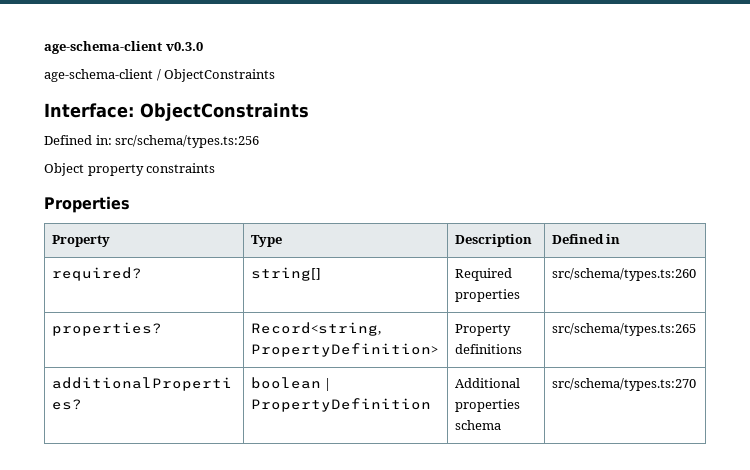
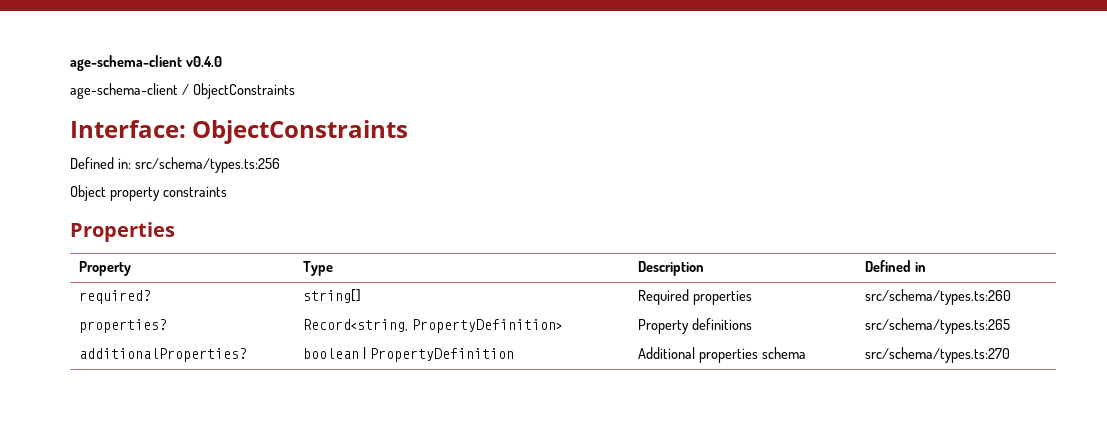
[44,41,203,54] age-schema-client v0.3.0 -> [70,55,222,71] age-schema-client v0.4.0

